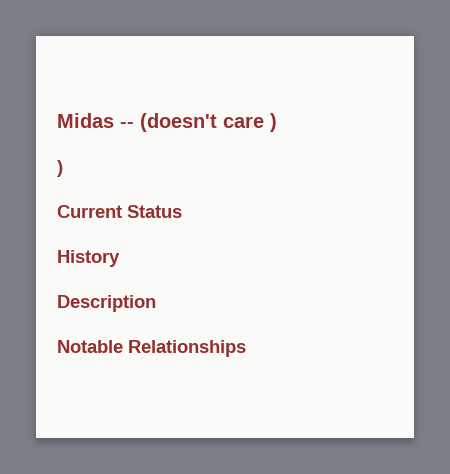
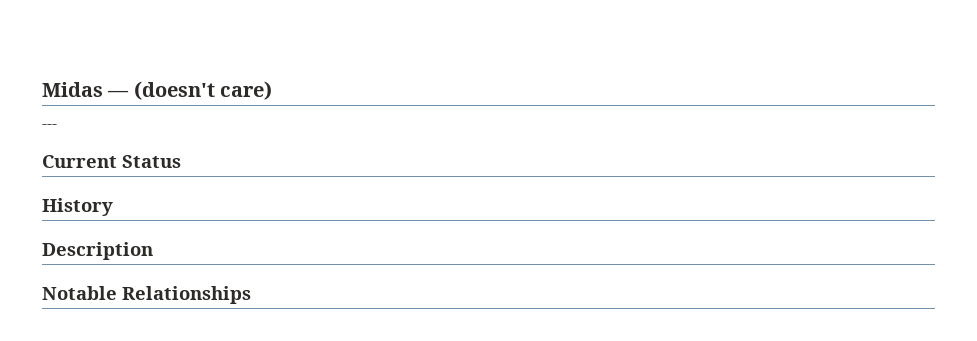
[120,113,277,132] [57,160,63,177] -- (doesn't care ) // ) -> [107,81,273,100] [42,124,57,129] — (doesn't care) // ---

